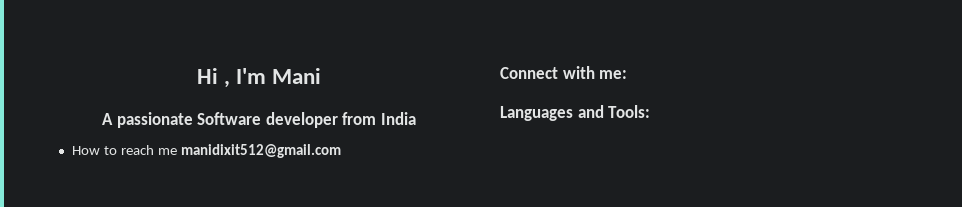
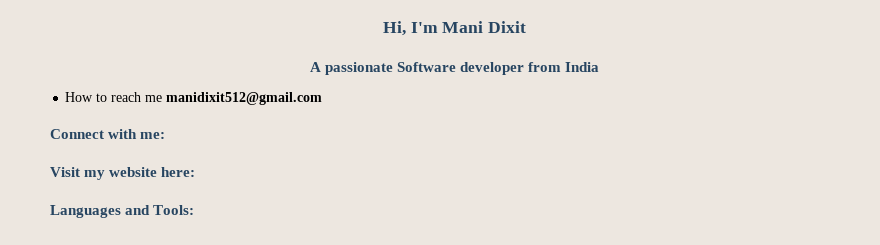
[196,68,230,88] Hi , -> [382,21,406,36] Hi,
(322, 76) none -> [488,21,527,33] Dixit
(628, 74) none -> [50,167,196,180] // Visit my website here:

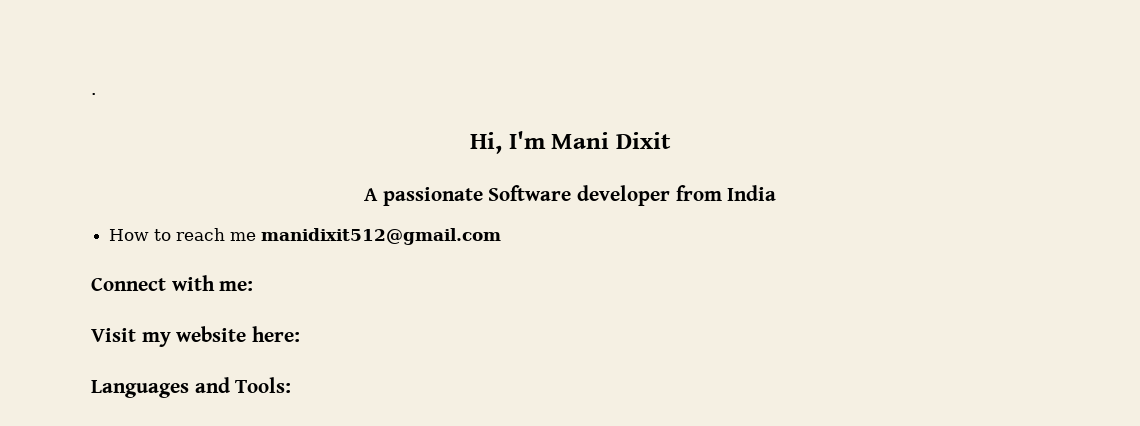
(382, 28) none -> [91,93,96,95] . //

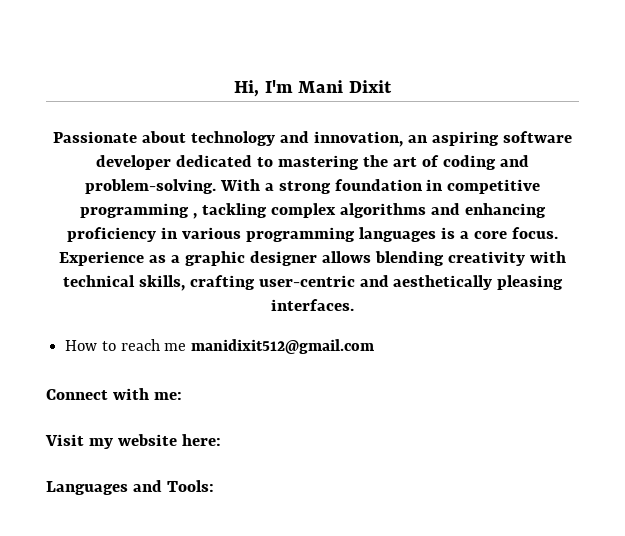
[91,93,96,95] . // -> (234, 88) none
[363,185,777,206] A passionate Software developer from India -> [53,131,572,147] [96,155,529,170] [84,179,541,194] [80,203,546,219] [67,227,558,242] [59,251,566,266] [62,275,564,291] [271,299,354,311] Passionate about technology and innovation, an aspiring software developer dedicated to mastering the art of coding and problem-solving. With a strong foundation in competitive programming , tackling complex algorithms and enhancing proficiency in various programming languages is a core focus. Experience as a graphic designer allows blending creativity with technical skills, crafting user-centric and aesthetically pleasing interfaces.

